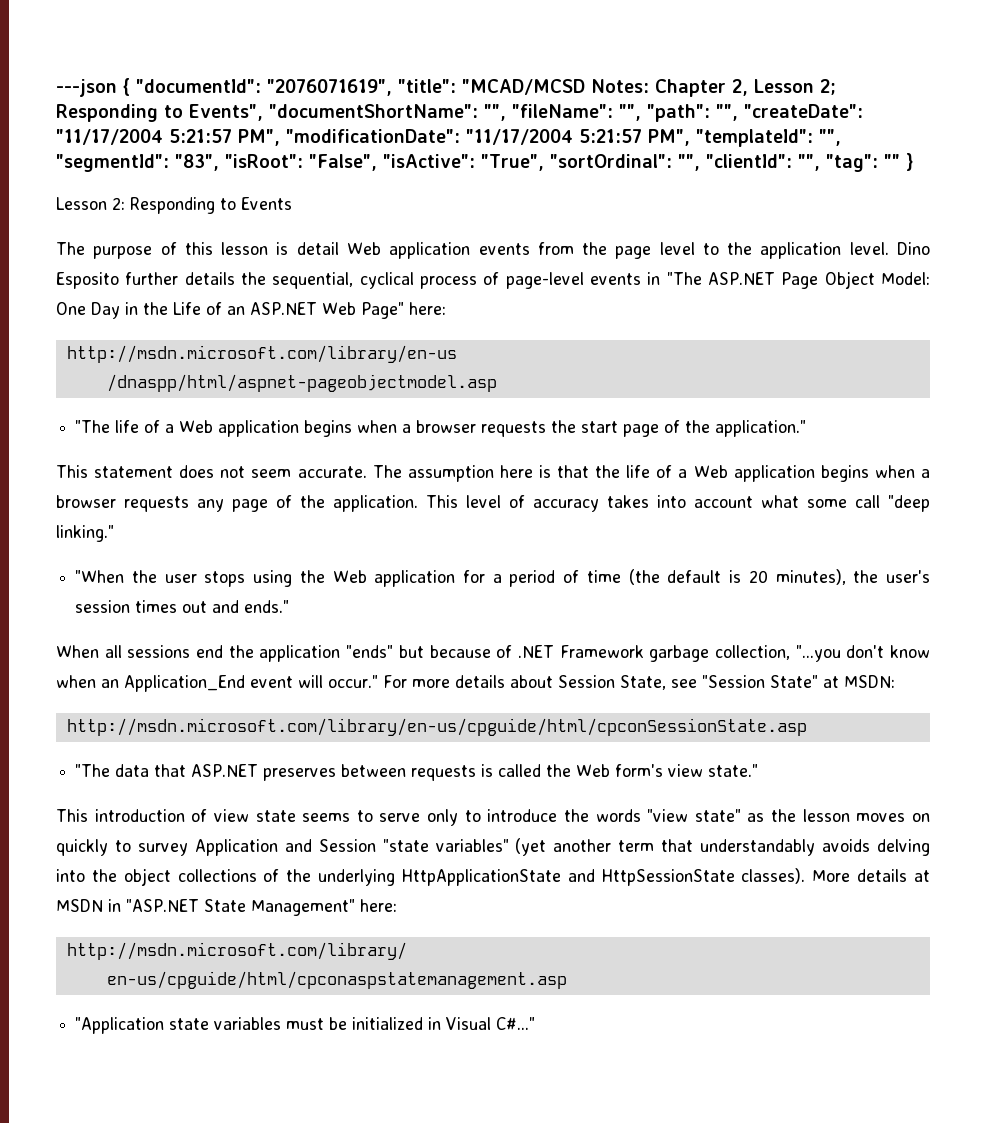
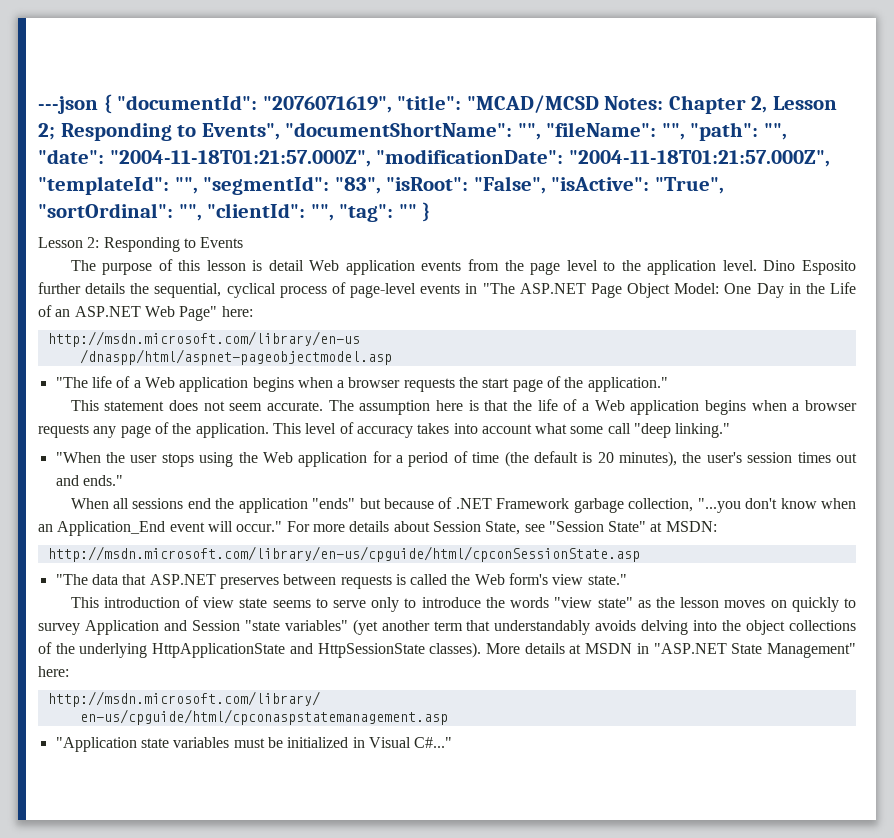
[744,104,863,118] [56,129,690,146] "createDate": "11/17/2004 5:21:57 PM", "modificationDate": "11/17/2004 5:21:57 PM", -> [38,149,830,167] "date": "2004-11-18T01:21:57.000Z", "modificationDate": "2004-11-18T01:21:57.000Z",

